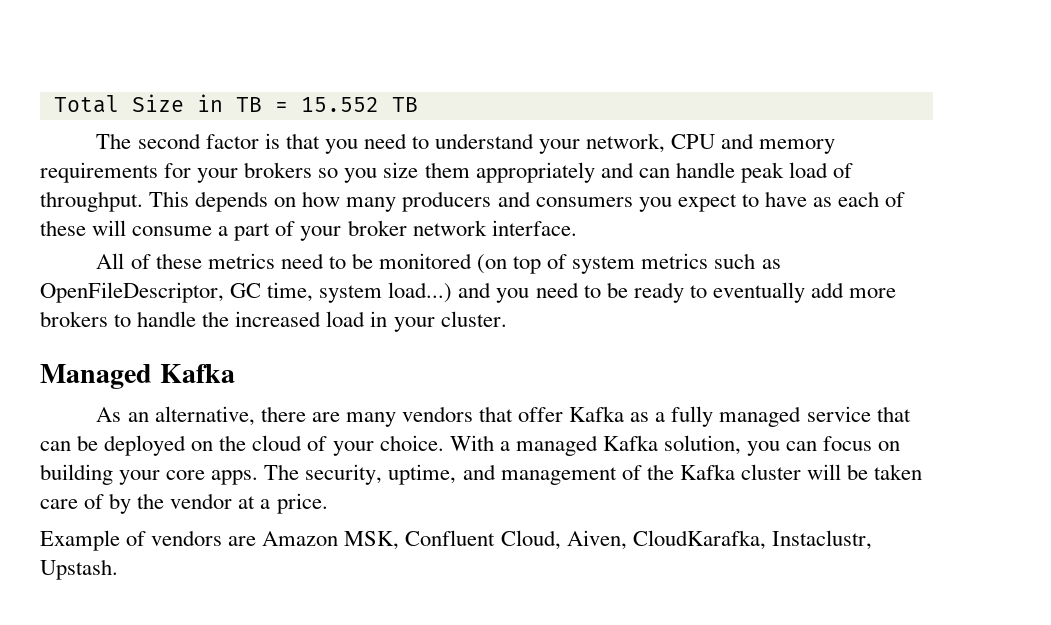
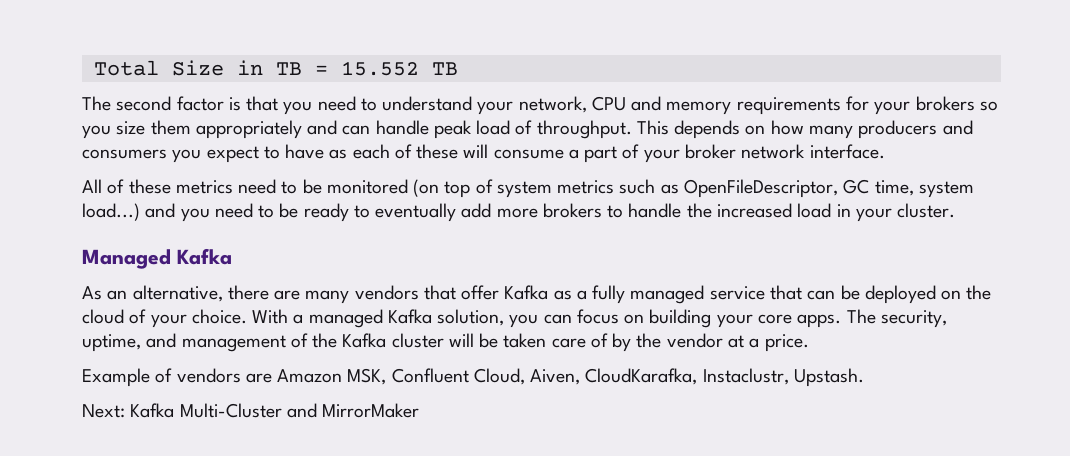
(118, 569) none -> [82,403,420,418] // Next: Kafka Multi-Cluster and MirrorMaker

